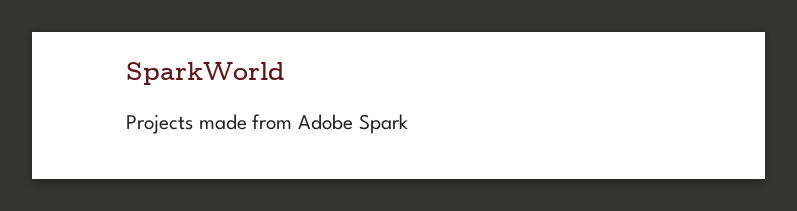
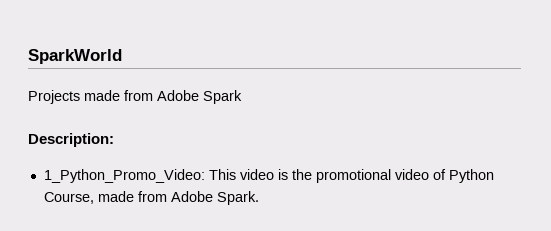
(408, 124) none -> [28,133,114,147] [43,169,494,183] [43,191,259,205] // Description: // 1_Python_Promo_Video: This video is the promotional video of Python Course, made from Adobe Spark.

